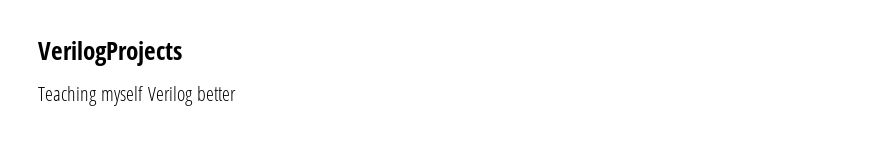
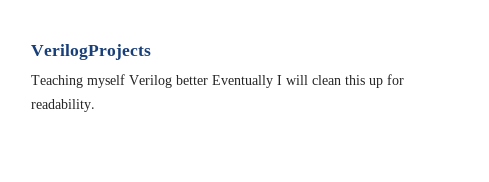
(236, 93) none -> [212,74,404,88] [31,99,95,112] Eventually I will clean this up for readability.

